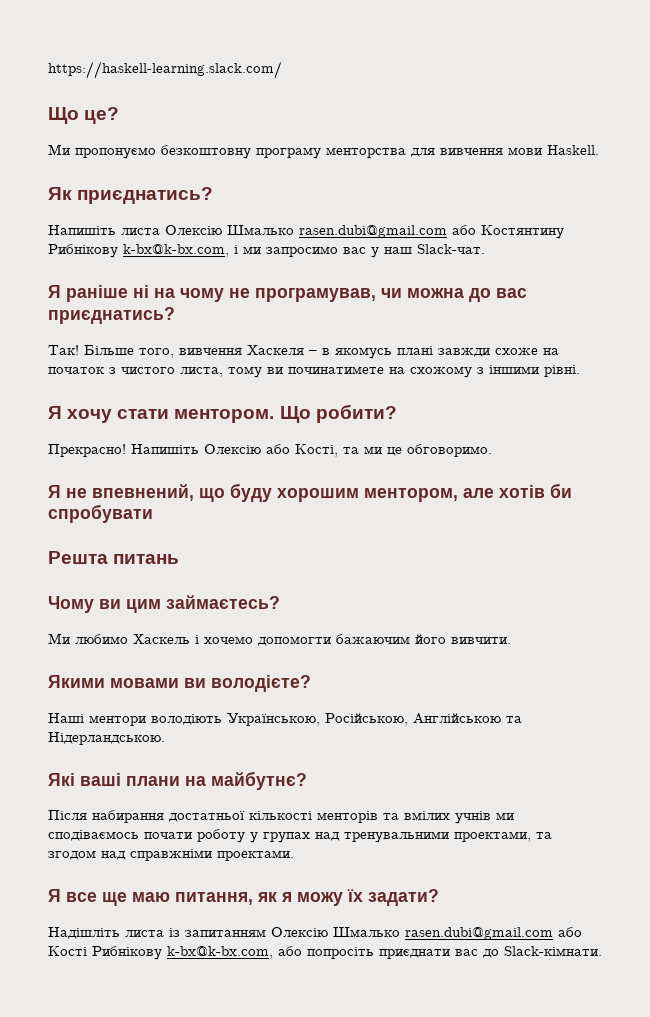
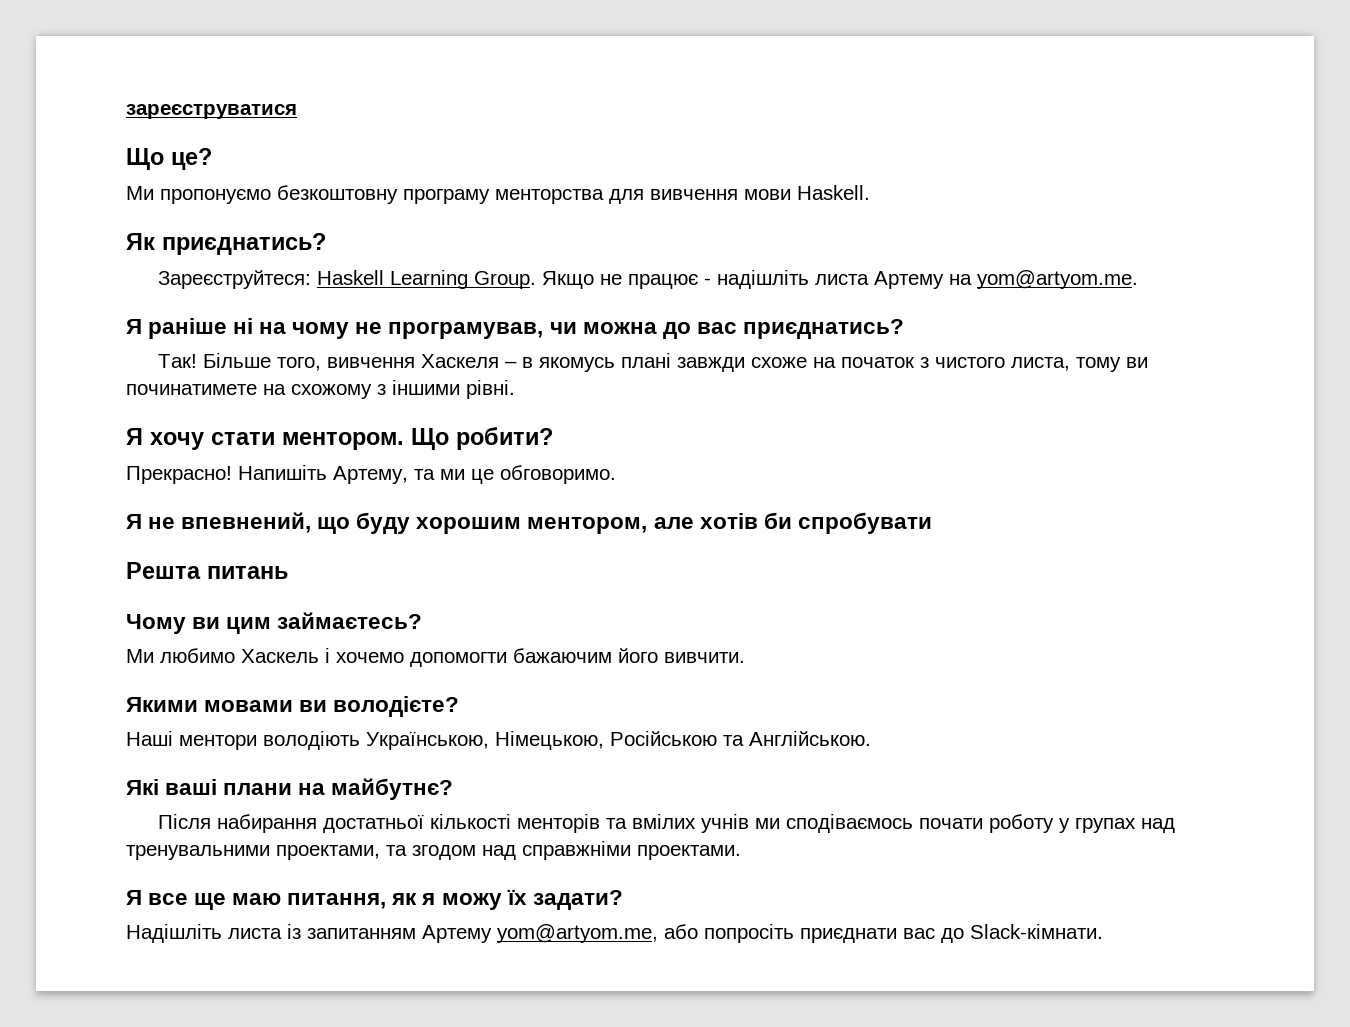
[48,61,282,79] https://haskell-learning.slack.com/ -> [126,104,297,119] зареєструватися
[48,225,564,239] [48,244,485,258] Напишіть листа Олексію Шмалько rasen.dubi@gmail.com або Костянтину Рибнікову k-bx@k-bx.com, і ми запросимо вас у наш Slack-чат. -> [158,270,1139,289] Зареєструйтеся: Haskell Learning Group. Якщо не працює - надішліть листа Артему на yom@artyom.me.
[204,444,338,457] Олексію або Кості, -> [333,466,408,484] Артему,
[325,713,522,726] [48,732,165,745] Російською, Англійською та Нідерландською. -> [495,731,871,750] Німецькою, Російською та Англійською.
[271,927,582,940] [48,946,273,960] Олексію Шмалько rasen.dubi@gmail.com або Кості Рибнікову k-bx@k-bx.com, -> [422,924,658,943] Артему yom@artyom.me,

